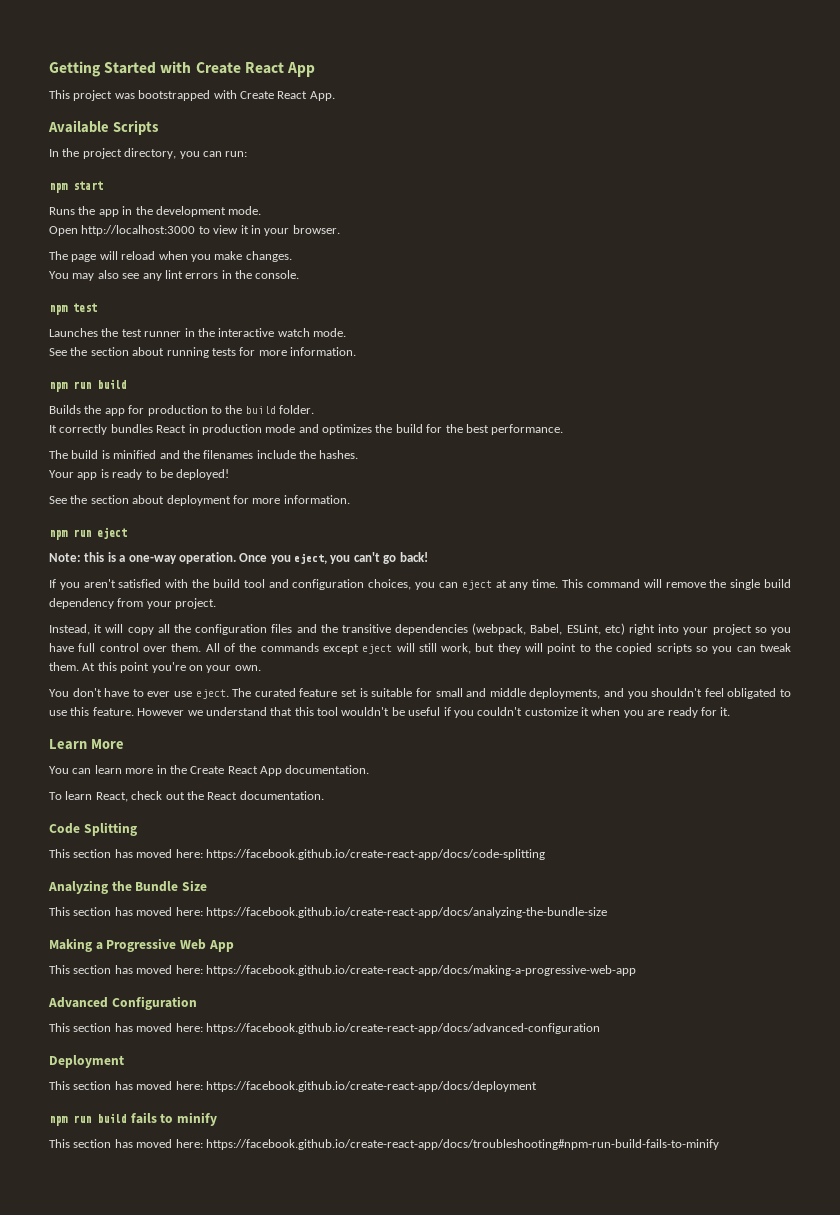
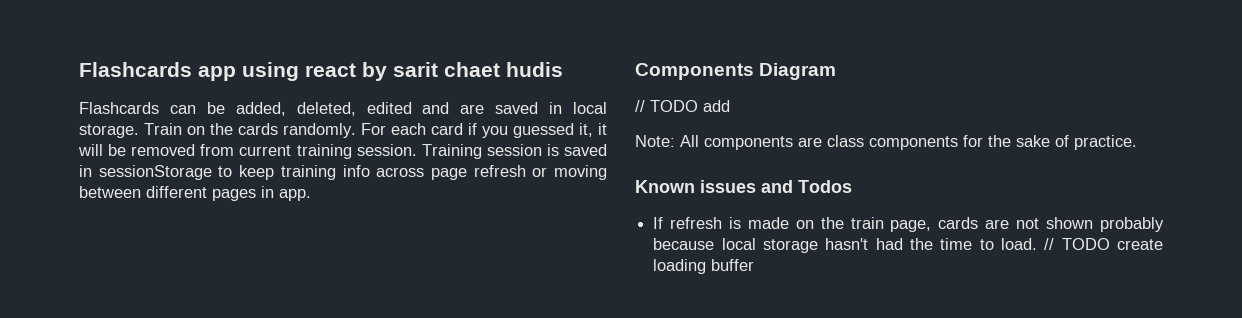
[49,61,315,77] [49,90,335,101] [48,120,159,135] [49,148,248,159] [49,181,103,193] [49,206,262,217] [49,225,340,236] [49,251,292,262] [49,270,300,281] [49,303,97,315] [49,328,346,337] [49,347,356,358] [49,379,127,392] [49,405,314,416] [49,424,564,435] [49,450,359,459] [49,469,230,480] [49,495,350,506] [49,527,127,540] [49,552,428,564] [49,579,792,590] [49,598,217,609] [49,623,791,635] [49,643,792,654] [49,662,261,673] [49,688,791,699] [49,707,731,718] [49,739,124,750] [49,765,370,776] [49,791,324,802] [49,822,137,836] [49,849,545,860] [48,880,207,894] [49,907,607,918] [49,938,234,952] [49,965,636,976] [48,996,197,1010] [49,1023,600,1034] [49,1055,124,1068] [49,1081,537,1092] [49,1112,217,1126] [49,1139,719,1150] Getting Started with Create React App // This project was bootstrapped with Create React App. // Available Scripts // In the project directory, you can run: // npm start // Runs the app in the development mode. // Open http://localhost:3000 to view it in your browser. // The page will reload when you make changes. // You may also see any lint errors in the console. // npm test // Launches the test runner in the interactive watch mode. // See the section about running tests for more information. // npm run build // Builds the app for production to the build folder. // It correctly bundles React in production mode and optimizes the build for the best performance. // The build is minified and the filenames include the hashes. // Your app is ready to be deployed! // See the section about deployment for more information. // npm run eject // Note: this is a one-way operation. Once you eject, you can't go back! // If you aren't satisfied with the build tool and configuration choices, you can eject at any time. This command will remove the single build dependency from your project. // Instead, it will copy all the configuration files and the transitive dependencies (webpack, Babel, ESLint, etc) right into your project so you have full control over them. All of the commands except eject will still work, but they will point to the copied scripts so you can tweak them. At this point you're on your own. // You don't have to ever use eject. The curated feature set is suitable for small and middle deployments, and you shouldn't feel obligated to use this feature. However we understand that this tool wouldn't be useful if you couldn't customize it when you are ready for it. // Learn More // You can learn more in the Create React App documentation. // To learn React, check out the React documentation. // Code Splitting // This section has moved here: https://facebook.github.io/create-react-app/docs/code-splitting // Analyzing the Bundle Size // This section has moved here: https://facebook.github.io/create-react-app/docs/analyzing-the-bundle-size // Making a Progressive Web App // This section has moved here: https://facebook.github.io/create-react-app/docs/making-a-progressive-web-app // Advanced Configuration // This section has moved here: https://facebook.github.io/create-react-app/docs/advanced-configuration // Deployment // This section has moved here: https://facebook.github.io/create-react-app/docs/deployment // npm run build fails to minify // This section has moved here: https://facebook.github.io/create-react-app/docs/troubleshooting#npm-run-build-fails-to-minify -> [79,62,563,81] [79,102,607,116] [79,123,607,138] [78,144,608,159] [79,165,607,180] [79,186,311,201] [635,63,837,80] [635,100,730,112] [635,135,1137,150] [635,180,852,193] [653,217,1164,232] [653,238,1163,253] [653,259,755,274] Flashcards app using react by sarit chaet hudis // Flashcards can be added, deleted, edited and are saved in local storage. Train on the cards randomly. For each card if you guessed it, it will be removed from current training session. Training session is saved in sessionStorage to keep training info across page refresh or moving between different pages in app. // Components Diagram // // TODO add // Note: All components are class components for the sake of practice. // Known issues and Todos // If refresh is made on the train page, cards are not shown probably because local storage hasn't had the time to load. // TODO create loading buffer

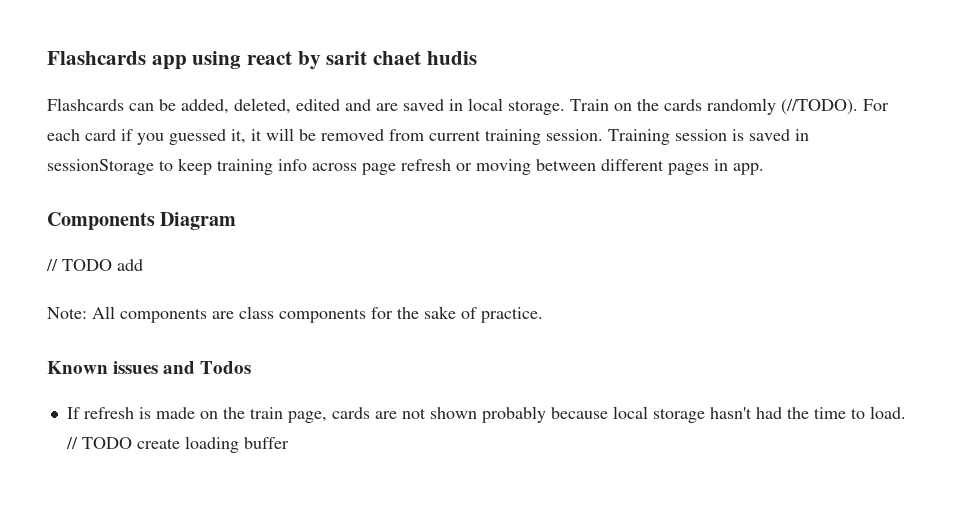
[283,123,356,138] randomly. -> [707,98,858,115] randomly (//TODO).

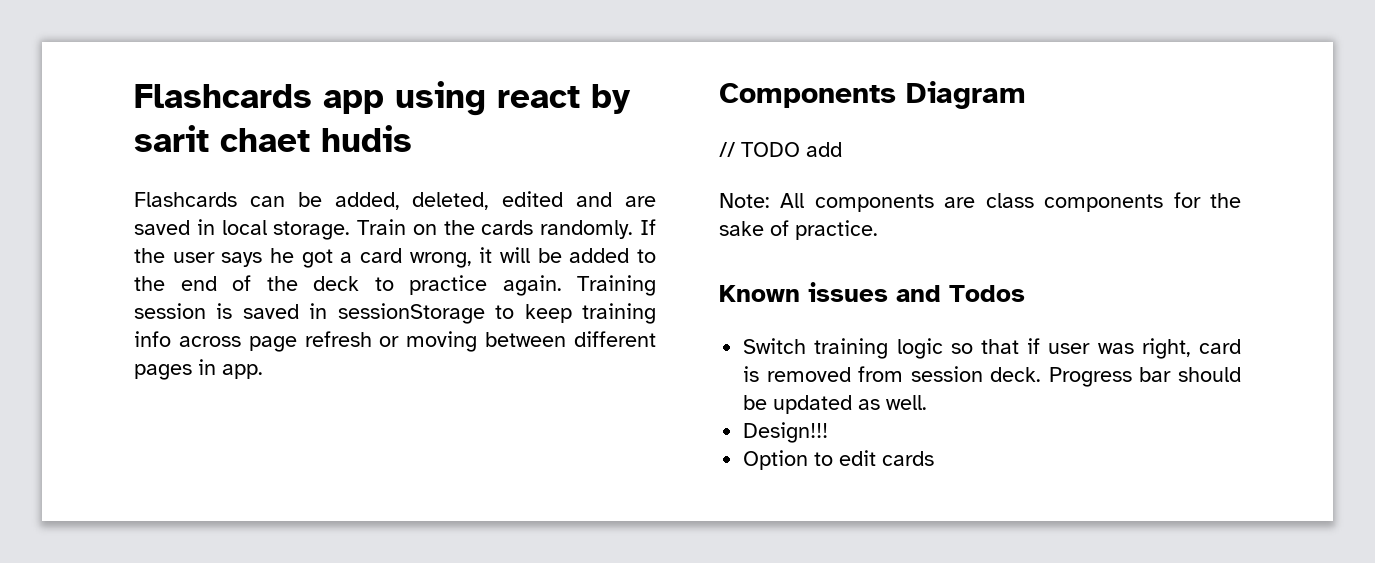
[707,98,889,115] [47,128,603,145] randomly (//TODO). For each card if you guessed it, it will be removed from current training session. -> [540,219,656,239] [134,247,656,268] [134,275,562,296] randomly. If the user says he got a card wrong, it will be added to the end of the deck to practice again.
[66,406,906,423] [65,436,289,453] If refresh is made on the train page, cards are not shown probably because local storage hasn't had the time to load. // TODO create loading buffer -> [743,338,1241,359] [743,366,1241,387] [743,395,928,414] [743,422,829,443] [743,450,935,470] Switch training logic so that if user was right, card is removed from session deck. Progress bar should be updated as well. // Design!!! // Option to edit cards

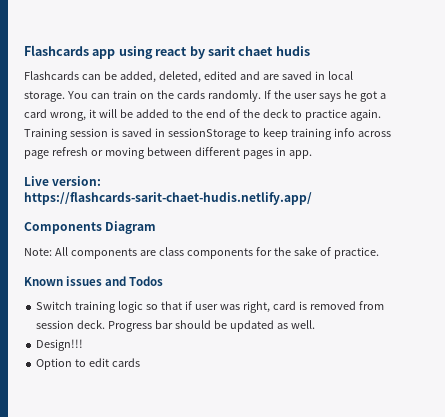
[357,219,407,235] Train -> [66,90,137,99] You can train
(263, 371) none -> [24,176,102,186] [24,192,312,205] // Live version: https://flashcards-sarit-chaet-hudis.netlify.app/
[719,142,842,157] // // TODO add -> (157, 227) none

